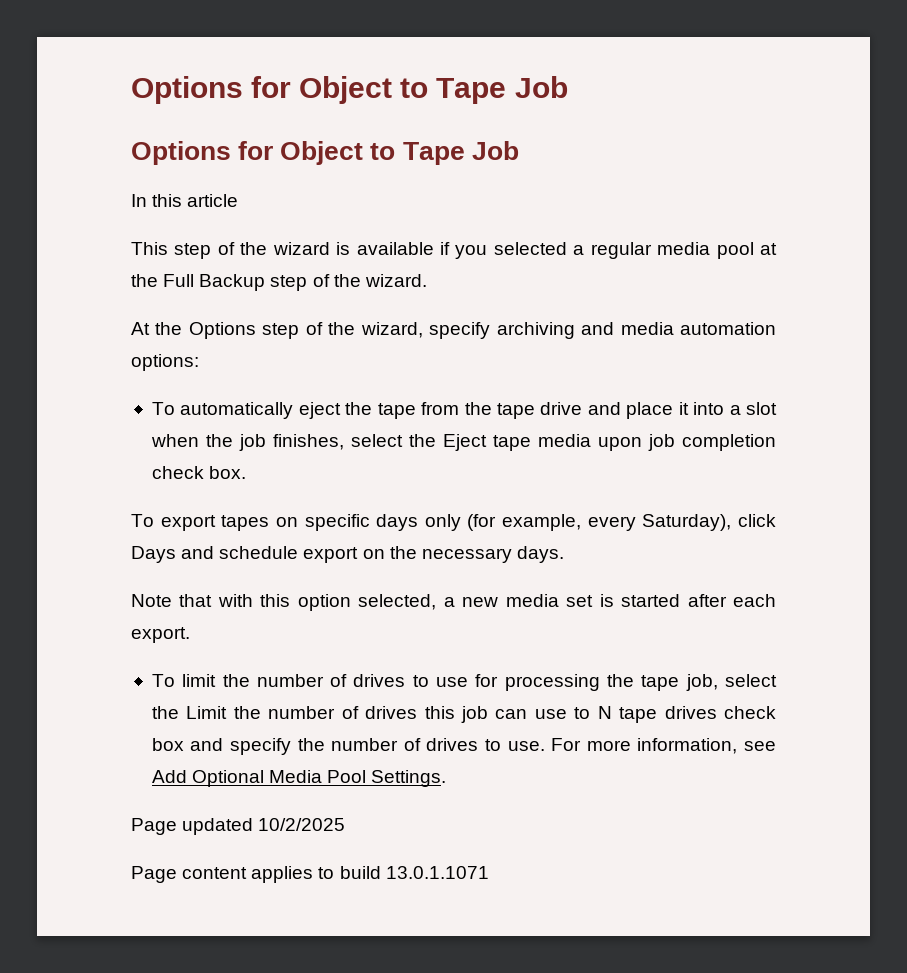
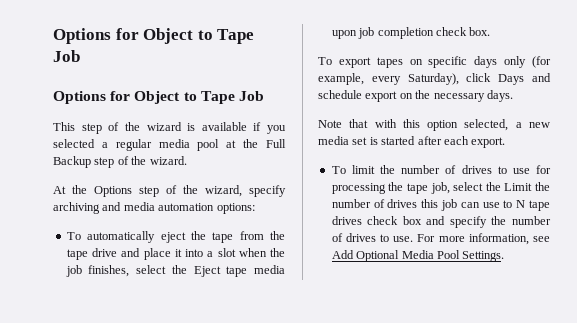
[131,194,239,207] // In this article -> (264, 96) none
[131,818,346,835] [131,866,489,883] // Page updated 10/2/2025 // Page content applies to build 13.0.1.1071 -> (505, 256) none

